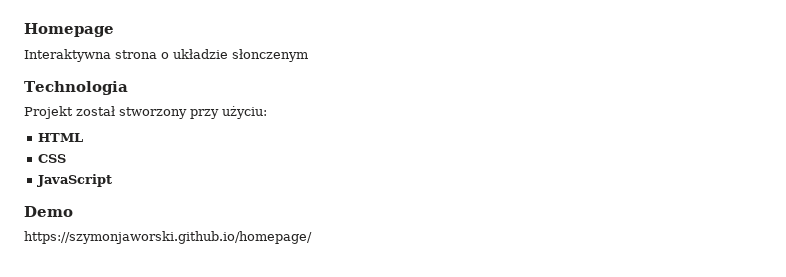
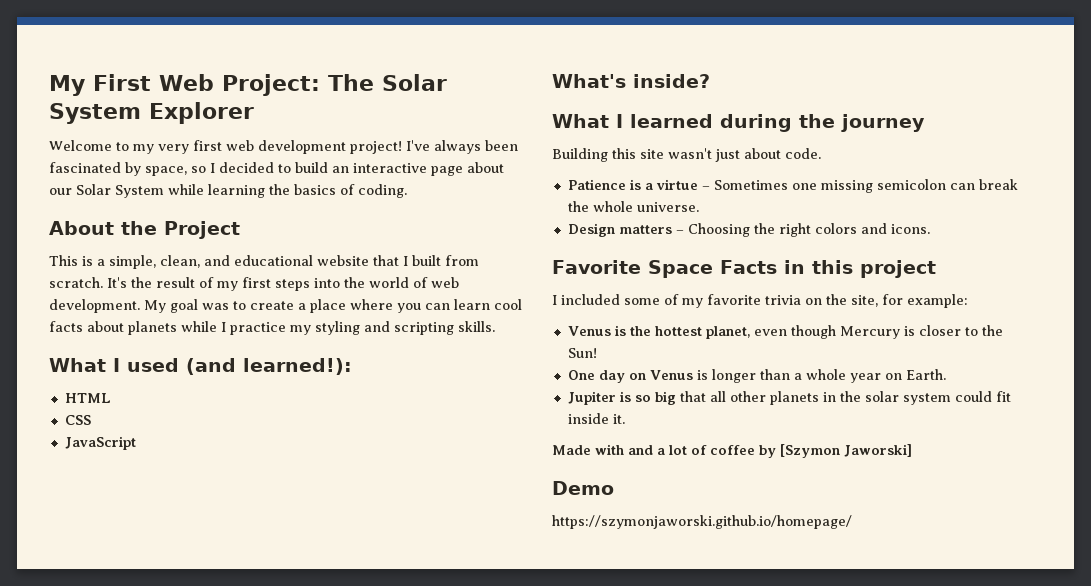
[24,23,114,37] [24,49,308,62] [24,81,128,95] [24,106,267,119] [38,133,84,142] [38,154,67,163] [37,174,113,187] Homepage // Interaktywna strona o układzie słonczenym // Technologia // Projekt został stworzony przy użyciu: // HTML // CSS // JavaScript -> [49,74,447,96] [49,102,254,124] [49,140,518,154] [49,162,504,176] [49,184,407,198] [49,221,240,239] [49,255,479,269] [49,277,459,291] [49,299,522,313] [49,321,495,335] [49,358,352,375] [64,393,111,403] [64,415,91,425] [64,436,136,450] [552,74,710,88] [552,114,925,132] [552,148,821,162] [567,179,1018,193] [567,201,699,212] [567,223,930,237] [552,260,936,278] [552,294,968,308] [567,325,1003,339] [567,348,597,358] [567,369,946,383] [567,391,1011,405] [567,413,625,424] [552,444,912,458] My First Web Project: The Solar System Explorer // Welcome to my very first web development project! I've always been fascinated by space, so I decided to build an interactive page about our Solar System while learning the basics of coding. // About the Project // This is a simple, clean, and educational website that I built from scratch. It's the result of my first steps into the world of web development. My goal was to create a place where you can learn cool facts about planets while I practice my styling and scripting skills. // What I used (and learned!): // HTML // CSS // JavaScript // What's inside? // What I learned during the journey // Building this site wasn't just about code. // Patience is a virtue – Sometimes one missing semicolon can break the whole universe. // Design matters – Choosing the right colors and icons. // Favorite Space Facts in this project // I included some of my favorite trivia on the site, for example: // Venus is the hottest planet, even though Mercury is closer to the Sun! // One day on Venus is longer than a whole year on Earth. // Jupiter is so big that all other planets in the solar system could fit inside it. // Made with and a lot of coffee by [Szymon Jaworski]

